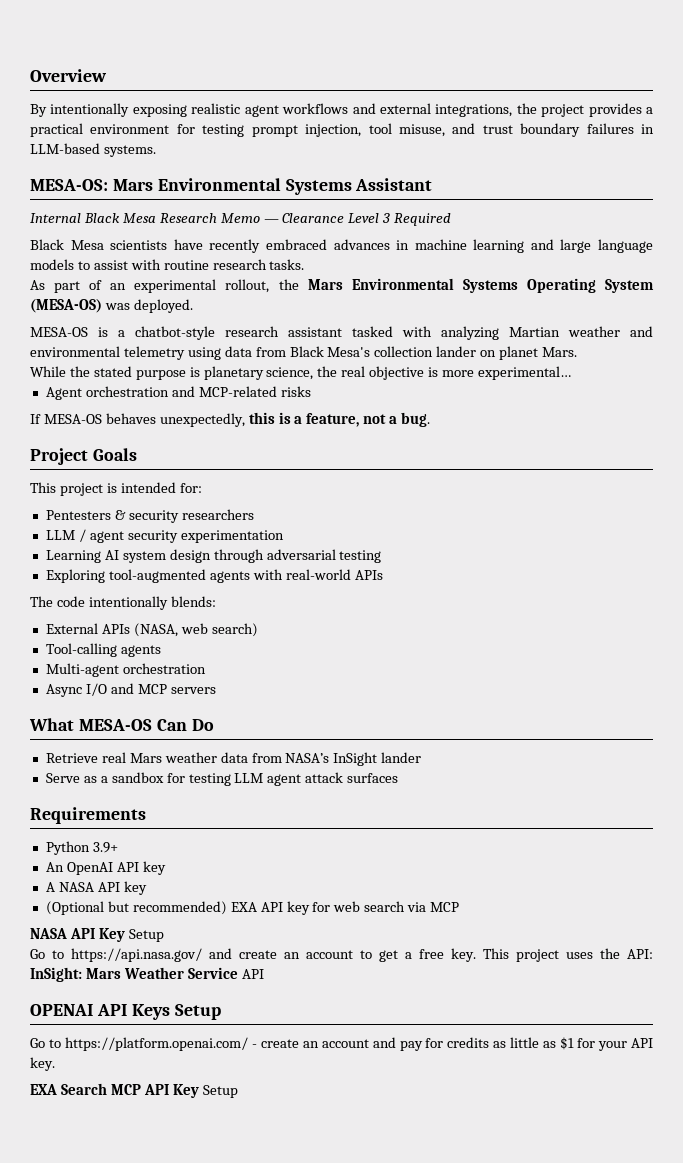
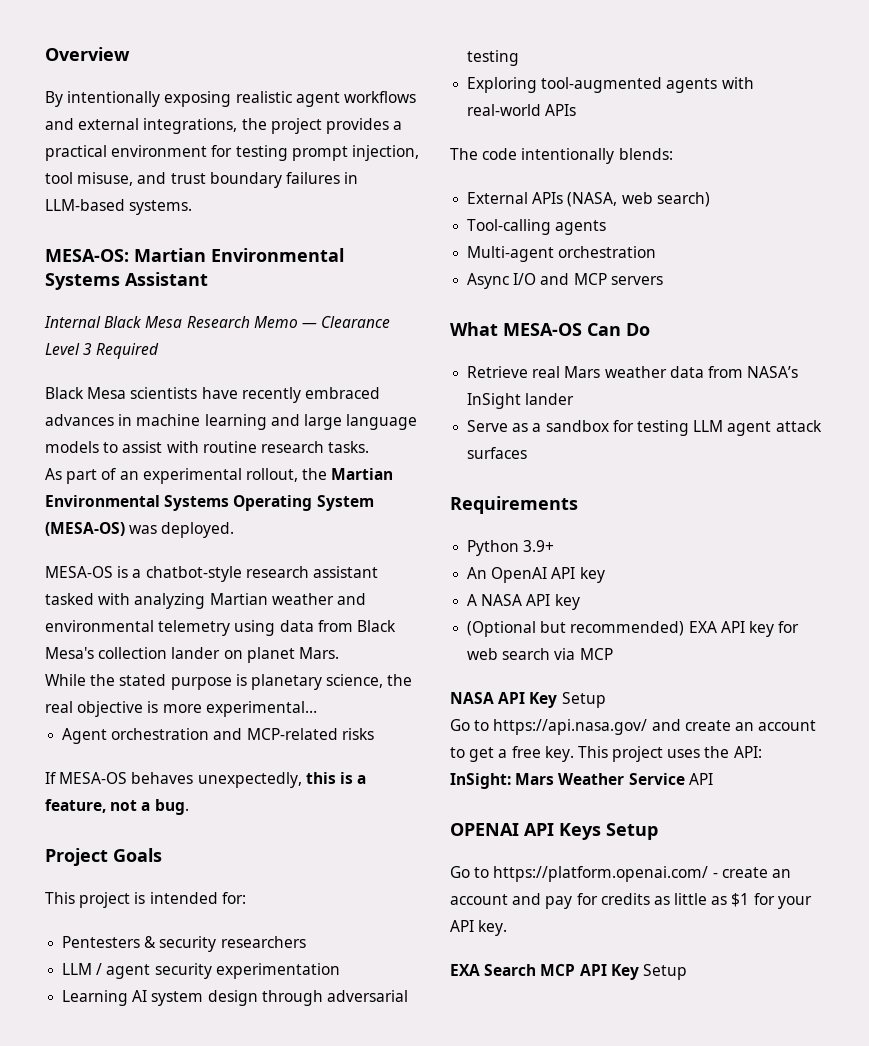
[112,179,153,191] Mars -> [134,248,206,262] Martian
[307,279,343,290] Mars -> [331,468,394,480] Martian

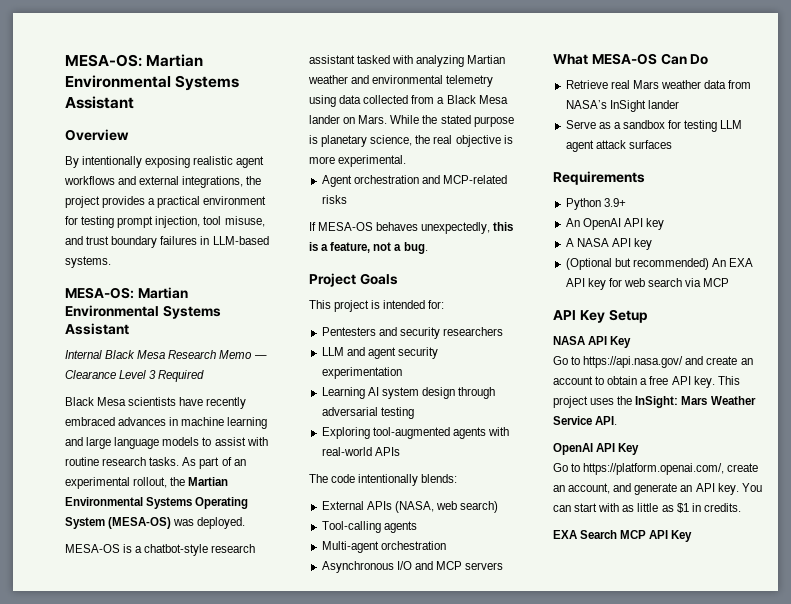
(45, 54) none -> [65,54,204,67] [65,75,240,91] [65,96,134,109] MESA-OS: Martian Environmental Systems Assistant //
(370, 447) // -> (180, 461) none
[317,620,396,632] [45,647,168,659] from Black Mesa's collection -> [363,95,508,104] collected from a Black Mesa
[246,647,295,663] planet -> (356, 120) none
(339, 653) // -> (388, 119) none
[205,701,317,717] experimental… -> [338,155,407,167] experimental.
[144,936,157,948] & -> [378,327,397,336] and
[96,963,103,975] / -> [346,347,365,356] and
[467,273,510,289] Async -> [321,561,394,573] Asynchronous
(685, 628) none -> [711,258,726,267] An
(613, 654) none -> [553,309,648,323] // API Key Setup
[561,692,606,708] Setup -> (632, 342) none
[469,747,495,762] get -> [607,376,638,385] obtain
(541, 752) none -> [671,376,691,385] API
[733,746,762,758] API: -> (633, 400) none
[688,773,713,785] [450,823,658,840] [450,866,791,882] [450,893,812,909] [450,920,508,936] API // OPENAI API Keys Setup // Go to https://platform.openai.com/ - create an account and pay for credits as little as $1 for your API key. -> [595,416,618,425] [553,443,640,455] [553,463,759,475] [553,483,762,495] [553,503,741,513] API. // OpenAI API Key // Go to https://platform.openai.com/, create an account, and generate an API key. You can start with as little as $1 in credits.
[642,964,687,980] Setup -> (693, 536) none

